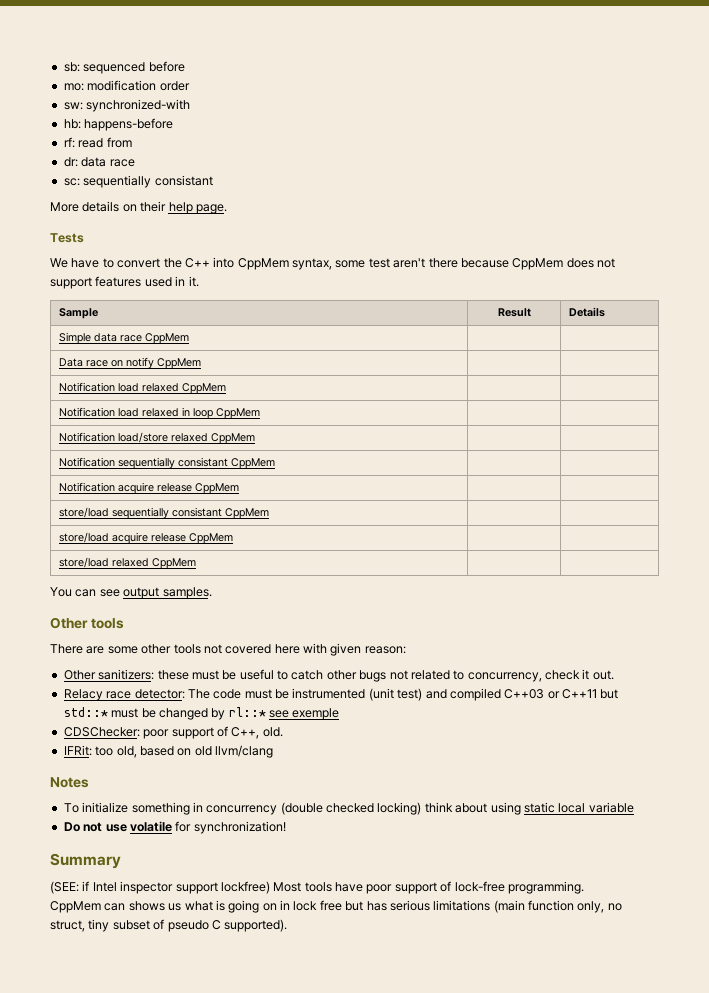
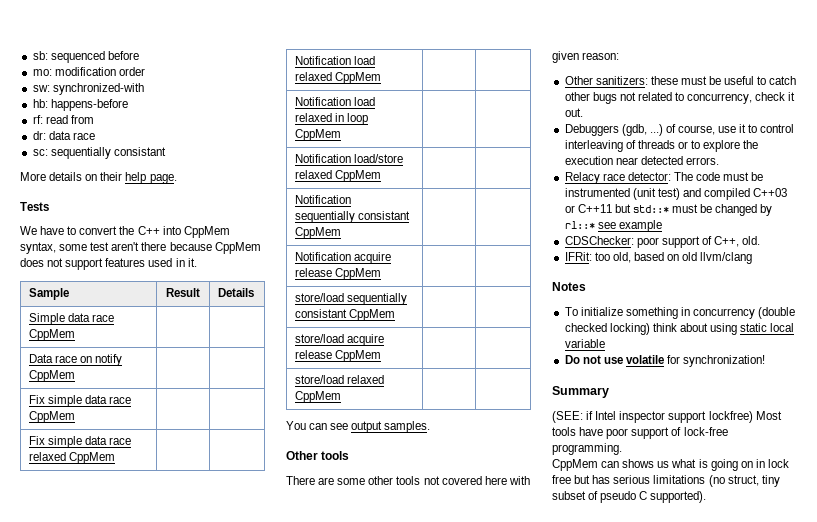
(202, 363) none -> [28,395,132,407] [28,411,75,423] [28,436,132,448] [28,452,116,464] // Fix simple data race CppMem | | // Fix simple data race relaxed CppMem | |
(614, 675) none -> [564,124,795,136] [564,140,759,152] [564,156,719,165] // Debuggers (gdb, ...) of course, use it to control interleaving of threads or to explore the execution near detected errors.
[292,708,340,720] exemple -> [618,220,662,232] example
[493,900,622,913] (main function only, no -> [708,475,725,487] (no

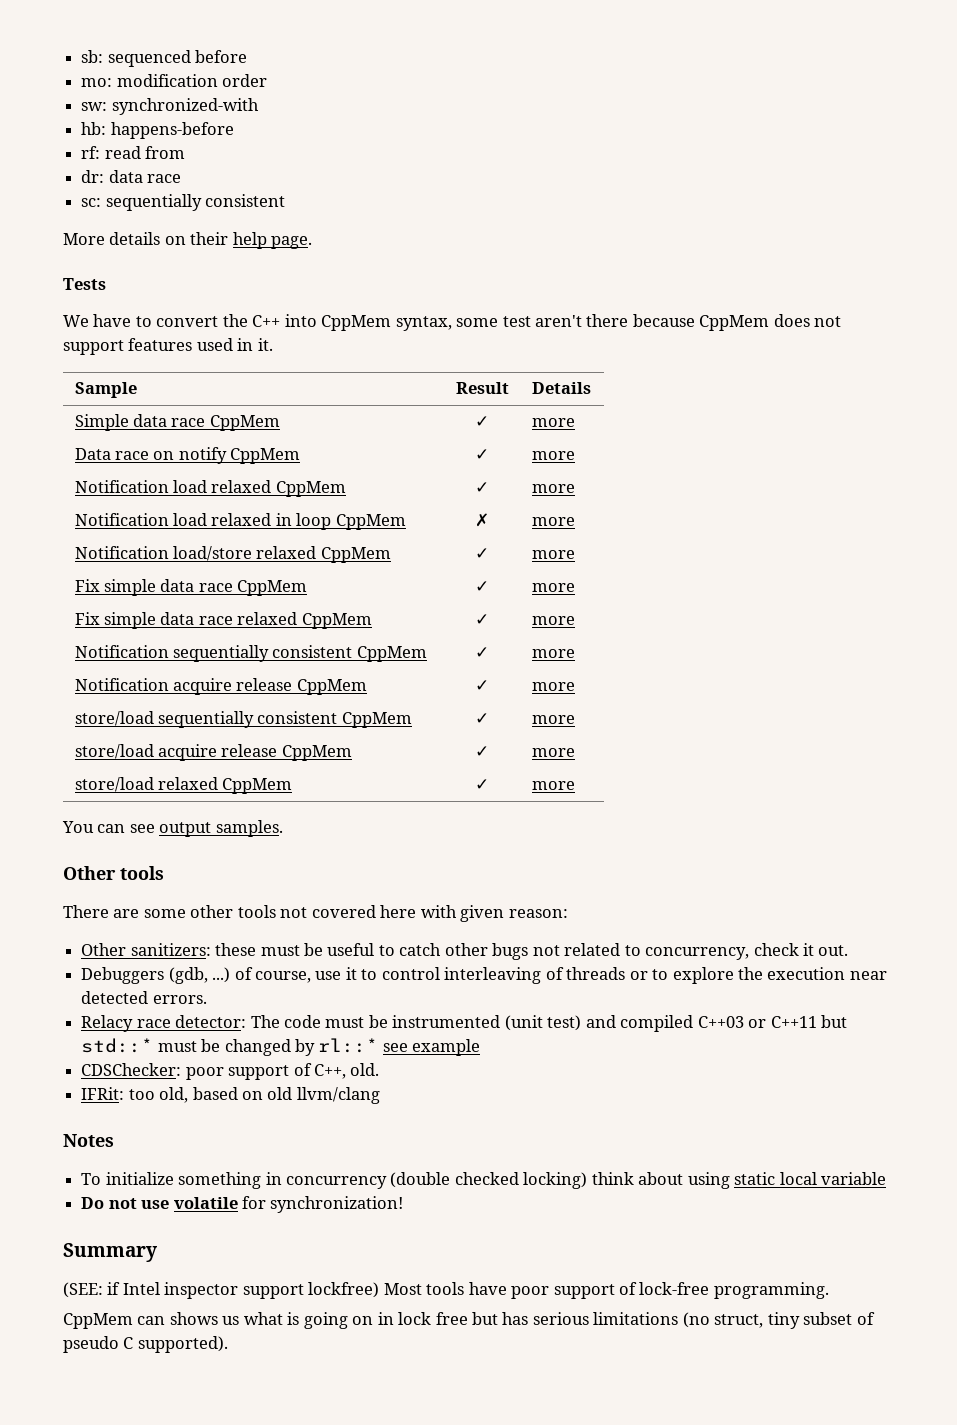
[113,147,166,156] consistant -> [205,194,286,207] consistent
(75, 335) | -> [475,416,489,427] [531,418,575,427] ✓ | more
(75, 376) | -> [475,449,489,460] [531,451,575,460] [74,480,346,497] [475,482,489,493] [531,484,575,493] [74,513,406,530] [475,513,489,527] [531,517,575,526] [74,546,391,563] [475,548,489,559] [531,550,575,559] ✓ | more // Notification load relaxed CppMem | ✓ | more // Notification load relaxed in loop CppMem | ✗ | more // Notification load/store relaxed CppMem | ✓ | more
(75, 417) | -> [475,581,489,592] [531,583,575,592] ✓ | more
[294,56,376,65] [294,72,382,84] [294,97,376,106] [294,113,369,125] [294,129,341,141] [294,154,404,163] [294,170,382,182] | // Notification load relaxed CppMem | | // Notification load relaxed in loop CppMem | | // Notification load/store relaxed CppMem | | -> [475,614,489,625] [531,616,575,625] ✓ | more
[358,211,411,220] [294,227,341,239] consistant CppMem | | -> [272,645,427,662] [475,647,489,658] [531,649,575,658] consistent CppMem | ✓ | more
(382, 274) | -> [475,680,489,691] [531,682,575,691] ✓ | more
[294,309,396,321] consistant CppMem | | -> [257,711,412,728] [475,713,489,724] [531,715,575,724] consistent CppMem | ✓ | more
(382, 356) | -> [475,746,489,757] [531,748,575,757] ✓ | more
(341, 397) | -> [475,779,489,790] [531,781,575,790] ✓ | more

